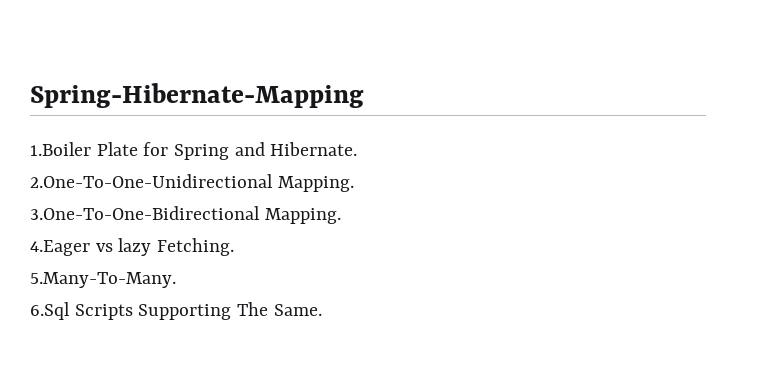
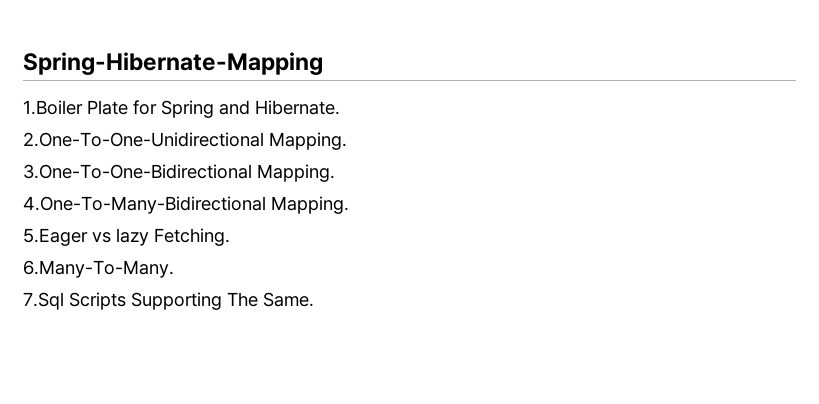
[30,240,90,256] 4.Eager -> [23,196,349,214] [23,228,88,246] 4.One-To-Many-Bidirectional Mapping. // 5.Eager
[30,272,176,288] [30,302,70,320] 5.Many-To-Many. // 6.Sql -> [23,260,174,278] [23,292,64,310] 6.Many-To-Many. // 7.Sql

